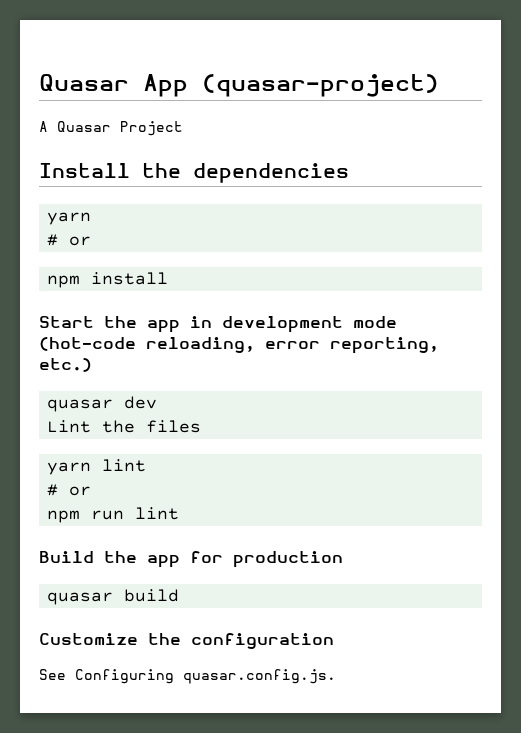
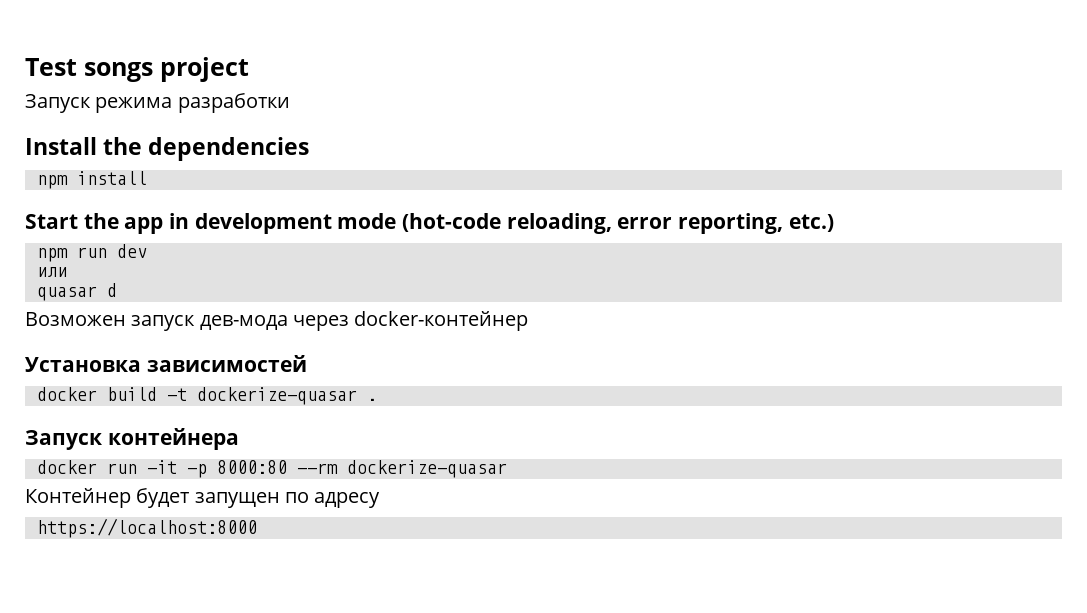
[39,74,439,97] [39,121,183,136] Quasar App (quasar-project) // A Quasar Project -> [25,57,249,82] [25,93,290,113] Test songs project // Запуск режима разработки
[47,212,92,225] [47,234,92,246] // yarn // # or -> (310, 149) none
[47,399,114,412] quasar -> [36,247,107,262] npm run
[47,420,202,433] [47,459,147,475] [47,484,92,496] [47,507,180,523] [39,551,343,568] [47,589,180,605] [39,633,334,649] [39,669,336,684] Lint the files // yarn lint // # or // npm run lint // Build the app for production // quasar build // Customize the configuration // See Configuring quasar.config.js. -> [36,267,67,277] [36,283,117,301] [25,311,529,331] [25,355,307,372] [36,387,377,405] [25,428,239,450] [36,460,507,478] [25,488,381,508] [36,518,257,538] или // quasar d // Возможен запуск дев-мода через docker-контейнер // Установка зависимостей // docker build -t dockerize-quasar . // Запуск контейнера // docker run -it -p 8000:80 --rm dockerize-quasar // Контейнер будет запущен по адресу // https://localhost:8000

